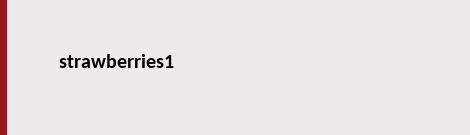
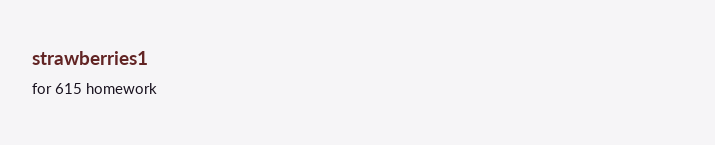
(174, 61) none -> [32,83,157,94] // for 615 homework

